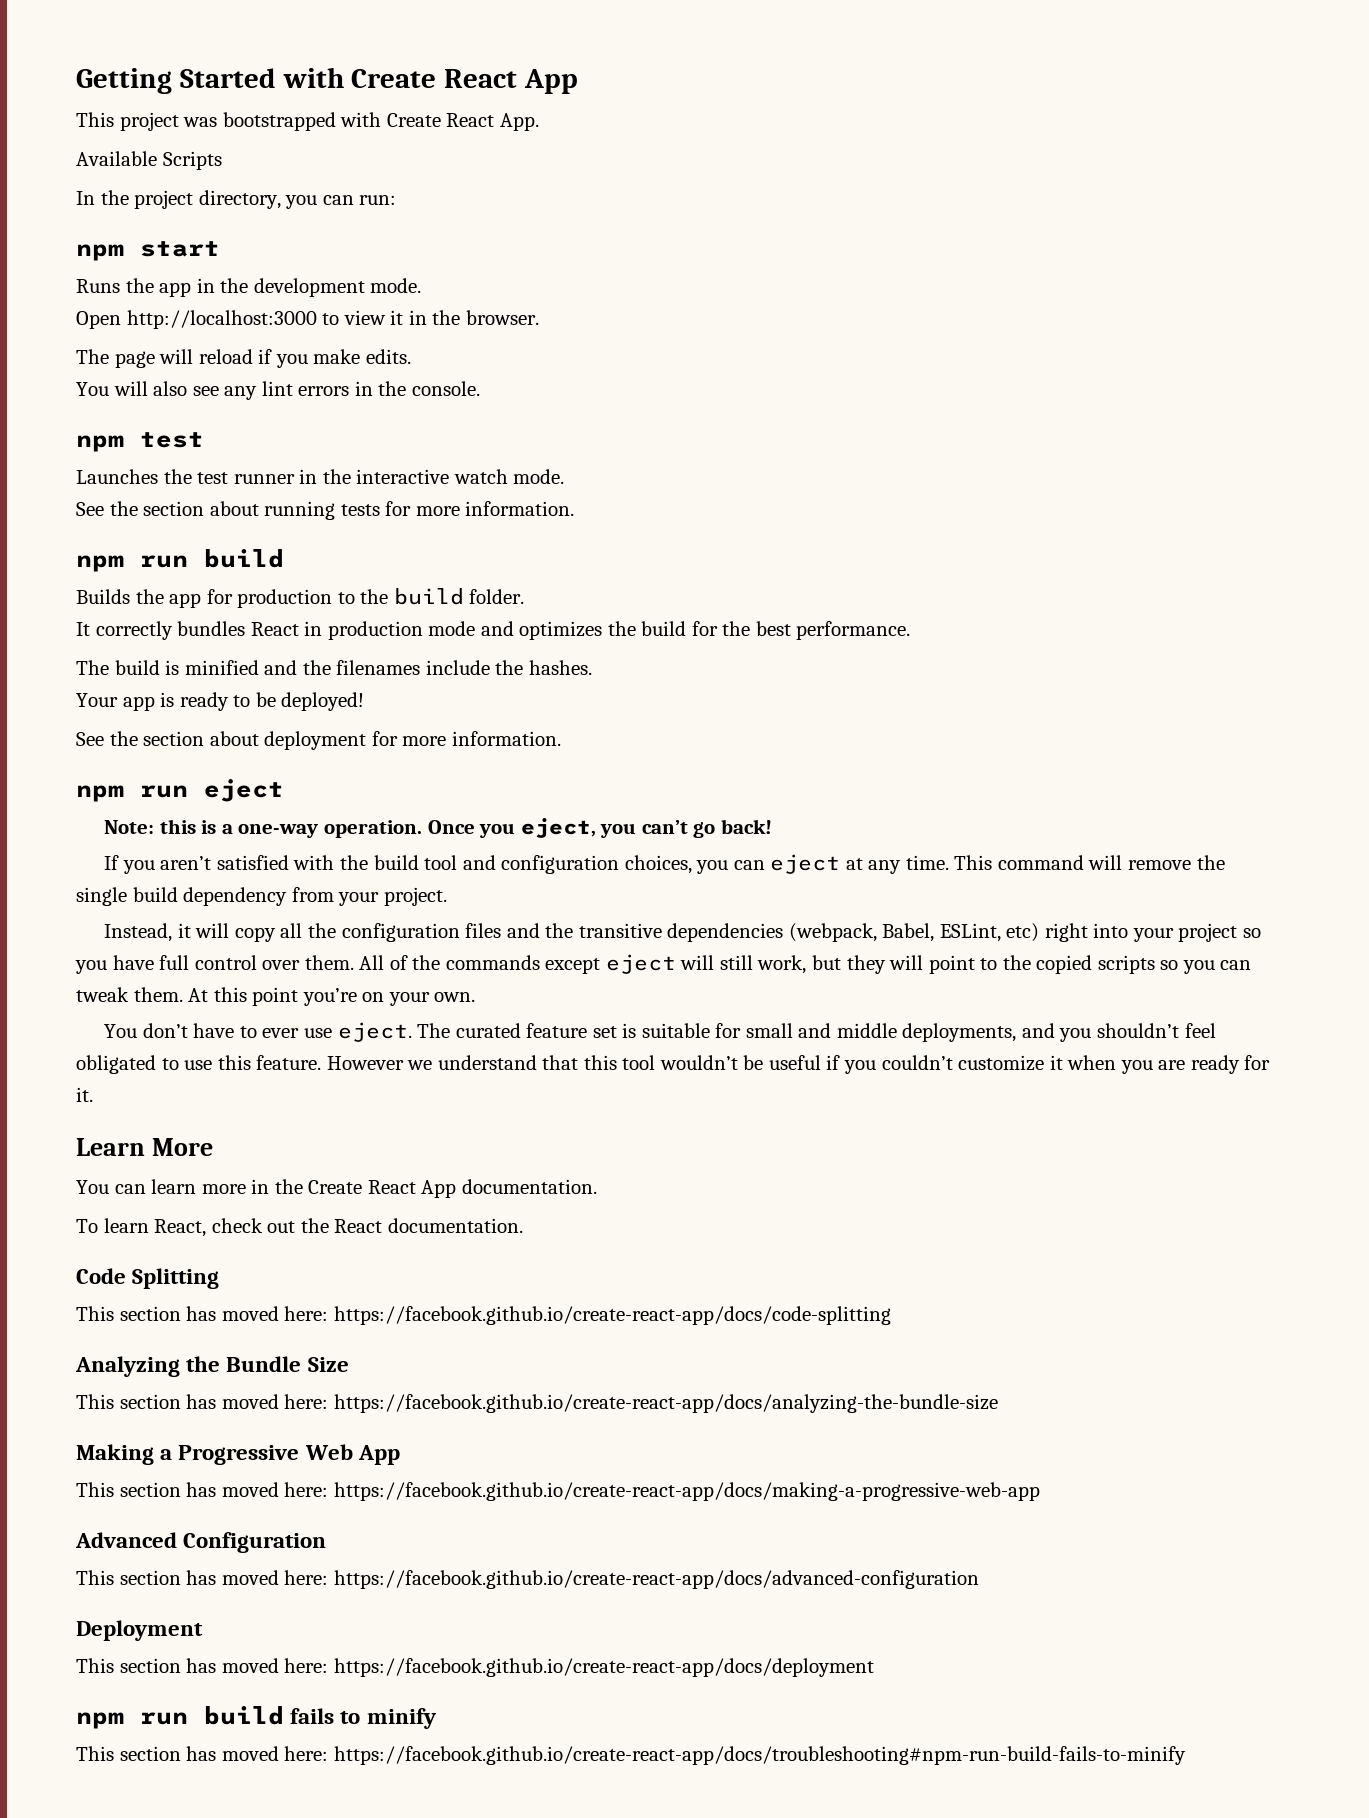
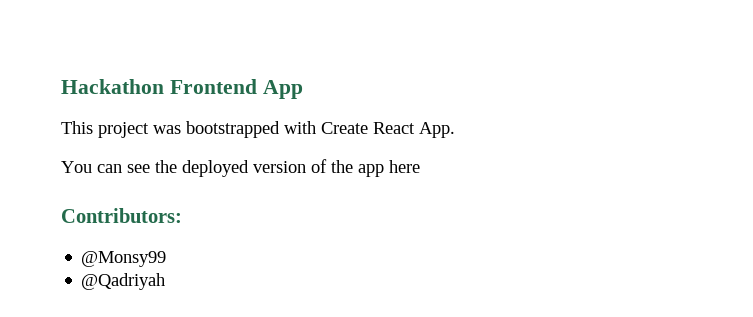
[76,67,518,94] Getting Started with Create React -> [61,79,257,94] Hackathon Frontend
[76,151,222,170] [76,190,397,209] [76,241,220,261] [76,278,422,297] [76,310,539,329] [76,349,411,368] [76,381,480,400] [76,432,204,452] [76,469,565,484] [76,501,575,520] [76,549,284,572] [76,588,525,608] [76,621,911,640] [76,660,592,675] [76,692,365,711] [76,731,561,750] [76,779,284,802] [104,818,772,838] [104,854,1225,874] [76,887,447,906] [104,923,1261,942] [75,954,1252,974] [76,987,476,1006] [104,1022,1216,1042] [76,1055,1271,1074] [76,1087,93,1102] [76,1138,213,1156] [76,1179,597,1198] [76,1218,523,1237] [76,1268,220,1289] [76,1306,891,1325] [75,1356,349,1377] [76,1394,998,1413] [76,1444,400,1465] [76,1482,1040,1501] [75,1532,327,1553] [76,1570,979,1589] [76,1620,203,1641] [76,1658,874,1677] [76,1706,436,1729] [76,1746,1186,1765] Available Scripts // In the project directory, you can run: // npm start // Runs the app in the development mode. // Open http://localhost:3000 to view it in the browser. // The page will reload if you make edits. // You will also see any lint errors in the console. // npm test // Launches the test runner in the interactive watch mode. // See the section about running tests for more information. // npm run build // Builds the app for production to the build folder. // It correctly bundles React in production mode and optimizes the build for the best performance. // The build is minified and the filenames include the hashes. // Your app is ready to be deployed! // See the section about deployment for more information. // npm run eject // Note: this is a one-way operation. Once you eject, you can’t go back! // If you aren’t satisfied with the build tool and configuration choices, you can eject at any time. This command will remove the single build dependency from your project. // Instead, it will copy all the configuration files and the transitive dependencies (webpack, Babel, ESLint, etc) right into your project so you have full control over them. All of the commands except eject will still work, but they will point to the copied scripts so you can tweak them. At this point you’re on your own. // You don’t have to ever use eject. The curated feature set is suitable for small and middle deployments, and you shouldn’t feel obligated to use this feature. However we understand that this tool wouldn’t be useful if you couldn’t customize it when you are ready for it. // Learn More // You can learn more in the Create React App documentation. // To learn React, check out the React documentation. // Code Splitting // This section has moved here: https://facebook.github.io/create-react-app/docs/code-splitting // Analyzing the Bundle Size // This section has moved here: https://facebook.github.io/create-react-app/docs/analyzing-the-bundle-size // Making a Progressive Web App // This section has moved here: https://facebook.github.io/create-react-app/docs/making-a-progressive-web-app // Advanced Configuration // This section has moved here: https://facebook.github.io/create-react-app/docs/advanced-configuration // Deployment // This section has moved here: https://facebook.github.io/create-react-app/docs/deployment // npm run build fails to minify // This section has moved here: https://facebook.github.io/create-react-app/docs/troubleshooting#npm-run-build-fails-to-minify -> [61,159,420,177] [61,208,182,223] [81,251,167,267] [81,273,166,290] You can see the deployed version of the app here // Contributors: // @Monsy99 // @Qadriyah

